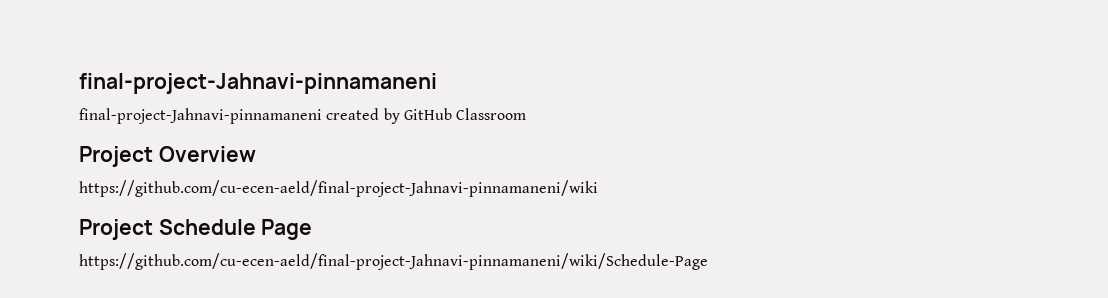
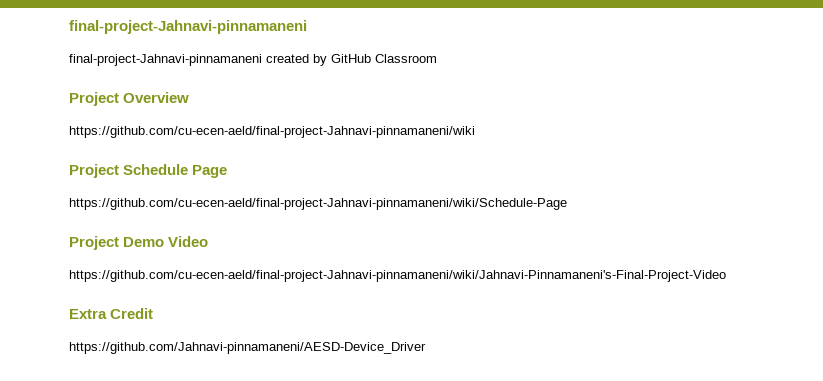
(708, 261) none -> [69,236,209,250] [69,270,726,282] [69,308,154,319] [69,342,426,354] // Project Demo Video // https://github.com/cu-ecen-aeld/final-project-Jahnavi-pinnamaneni/wiki/Jahnavi-Pinnamaneni's-Final-Project-Video // Extra Credit // https://github.com/Jahnavi-pinnamaneni/AESD-Device_Driver

